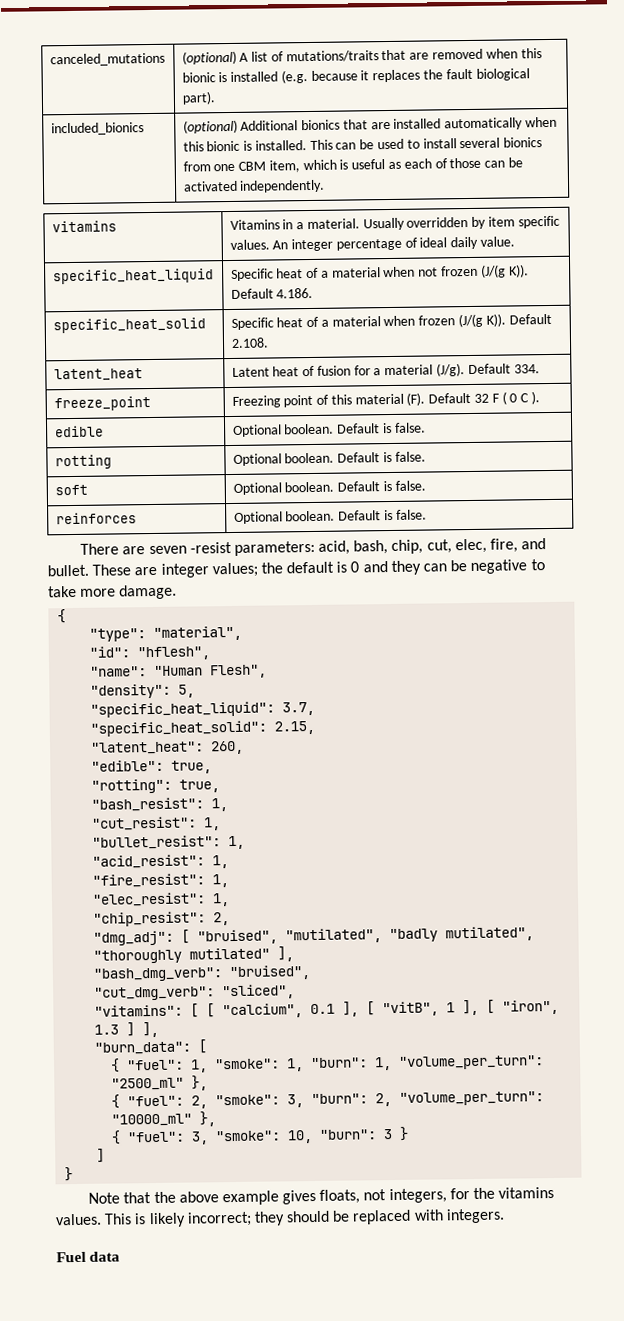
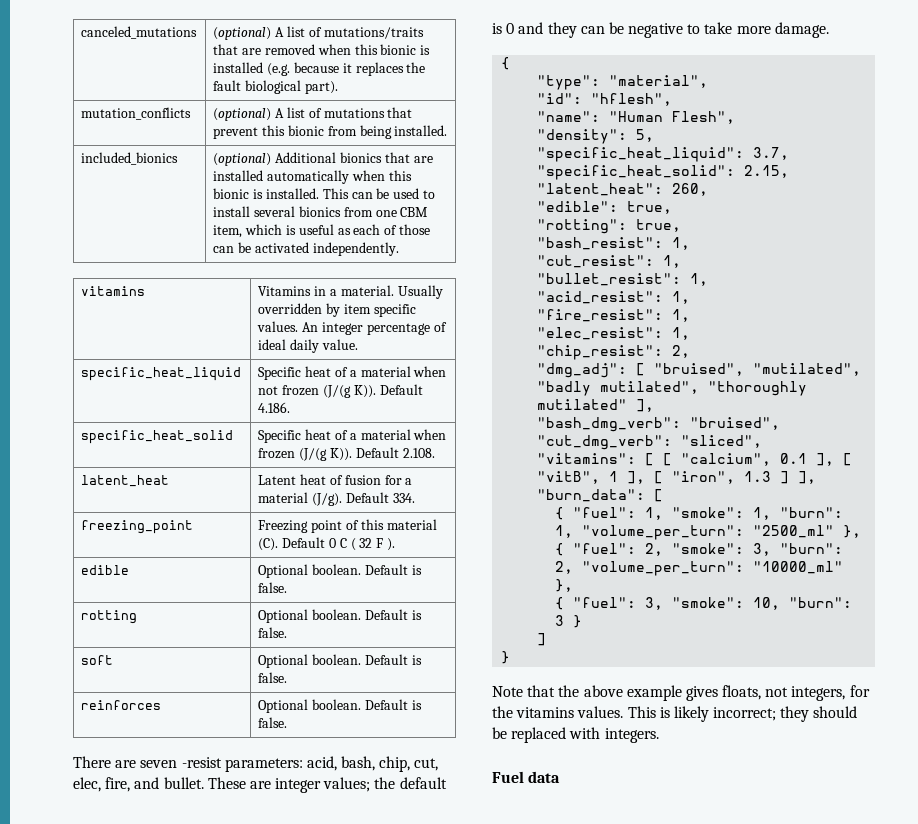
(216, 98) none -> [81,107,192,120] [213,107,413,121] [213,125,448,139] // mutation_conflicts | (optional) A list of mutations that prevent this bionic from being installed.
[53,396,151,412] freeze_point -> [81,520,194,534] freezing_point
[406,391,530,406] (F). Default 32 F ( 0 C -> [258,537,384,551] (C). Default 0 C ( 32 F

